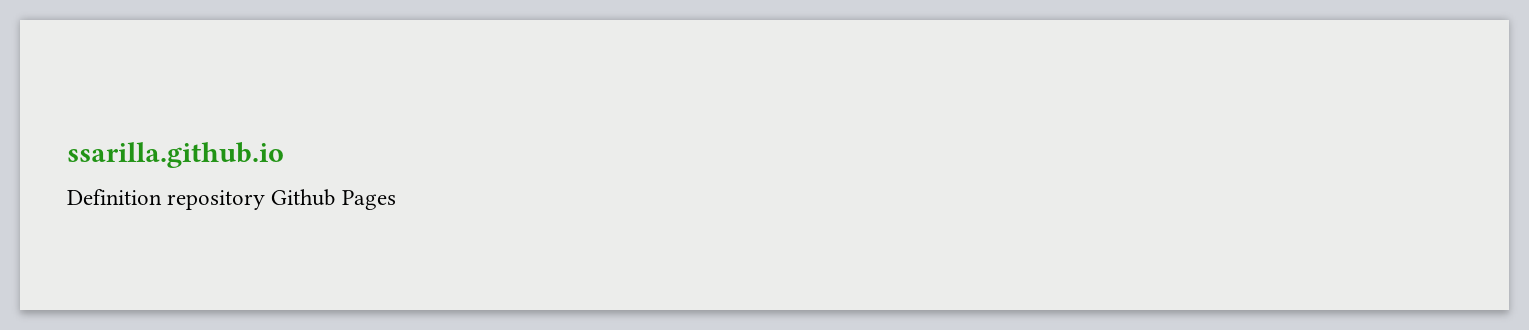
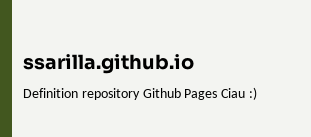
(396, 200) none -> [221,87,257,100] Ciau :)

